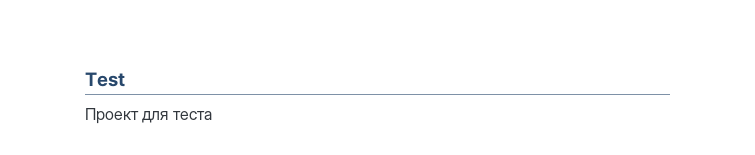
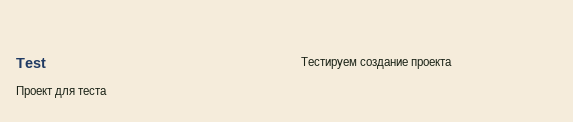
(212, 115) none -> [301,57,453,69] // Тестируем создание проекта

